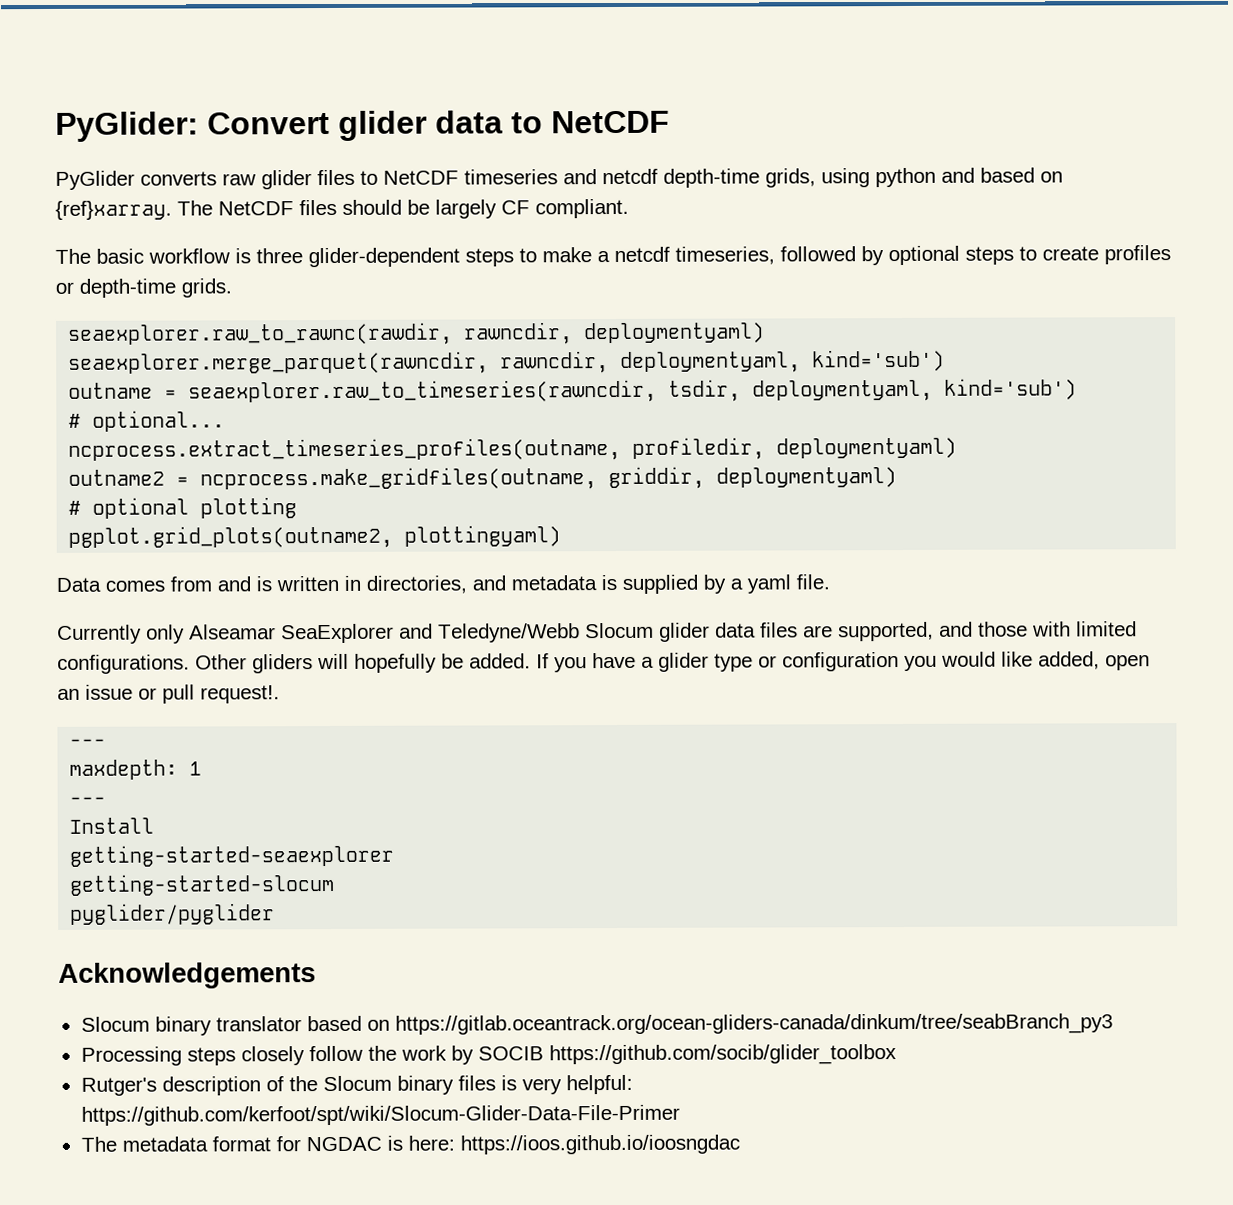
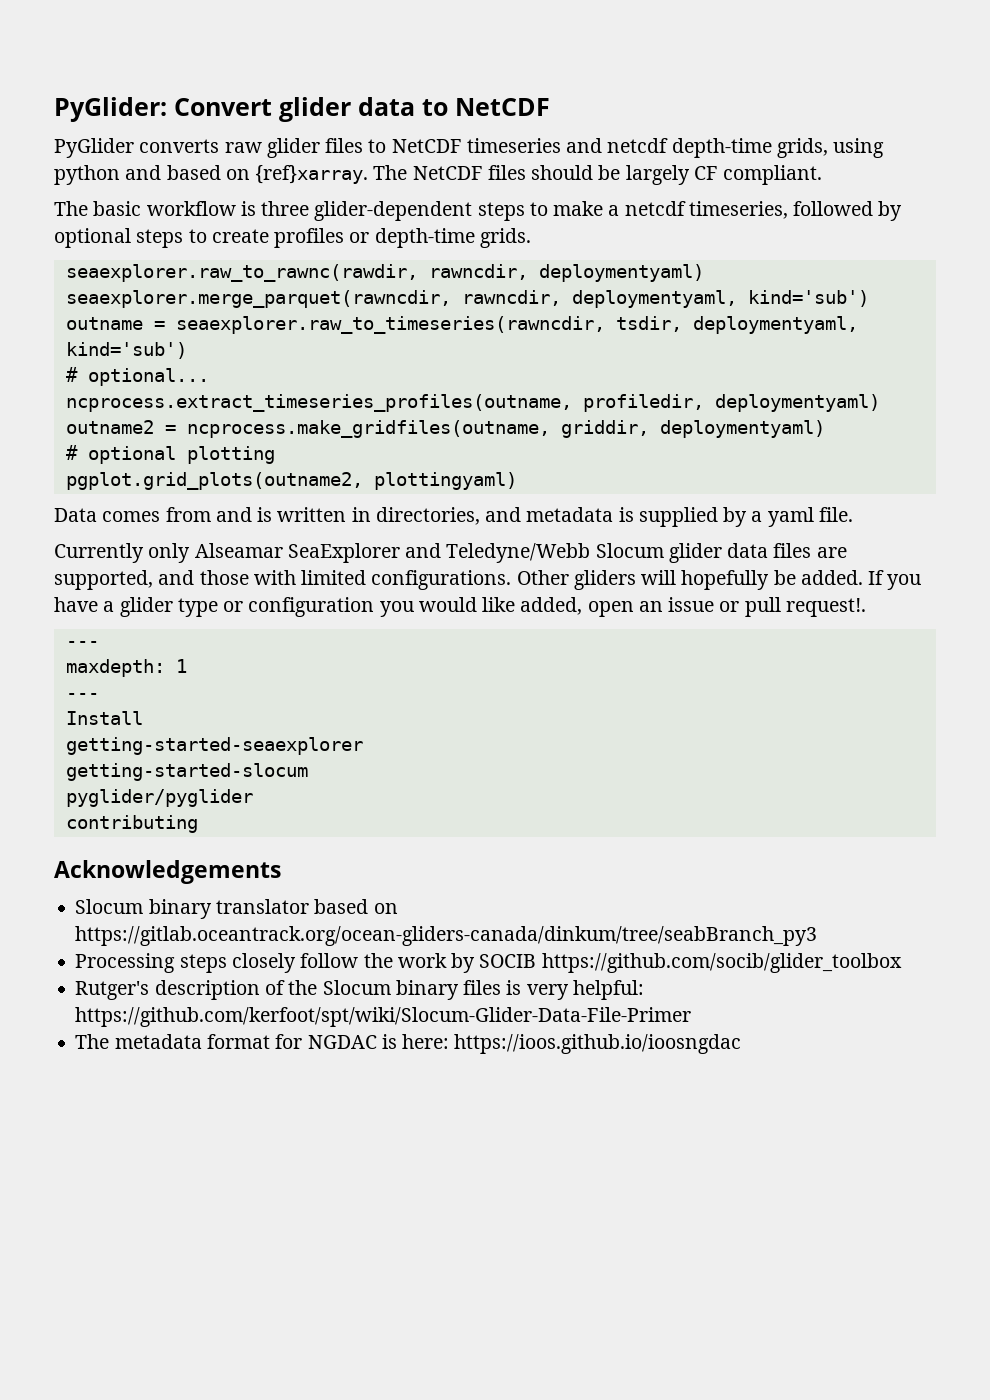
(276, 914) none -> [65,815,198,833] // contributing

